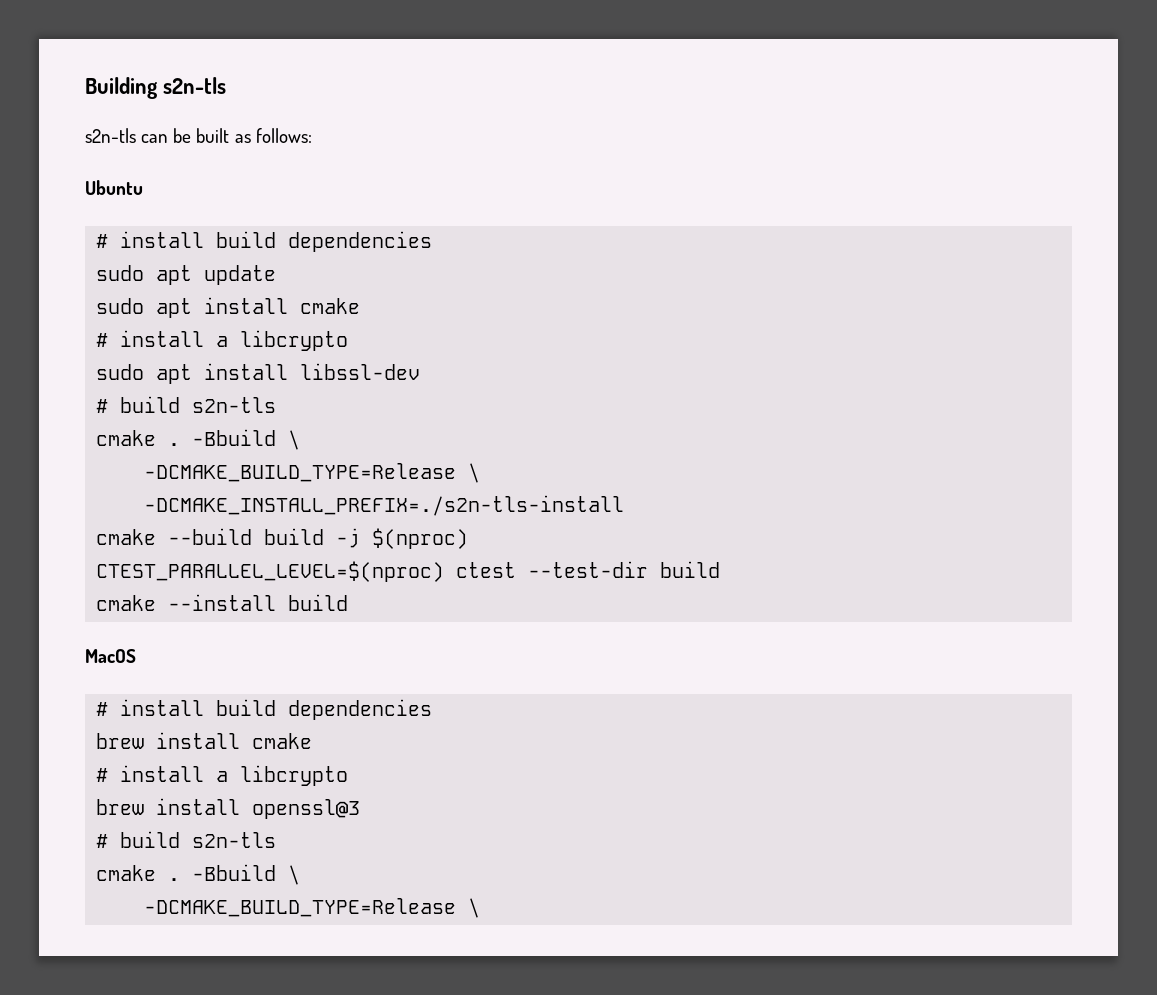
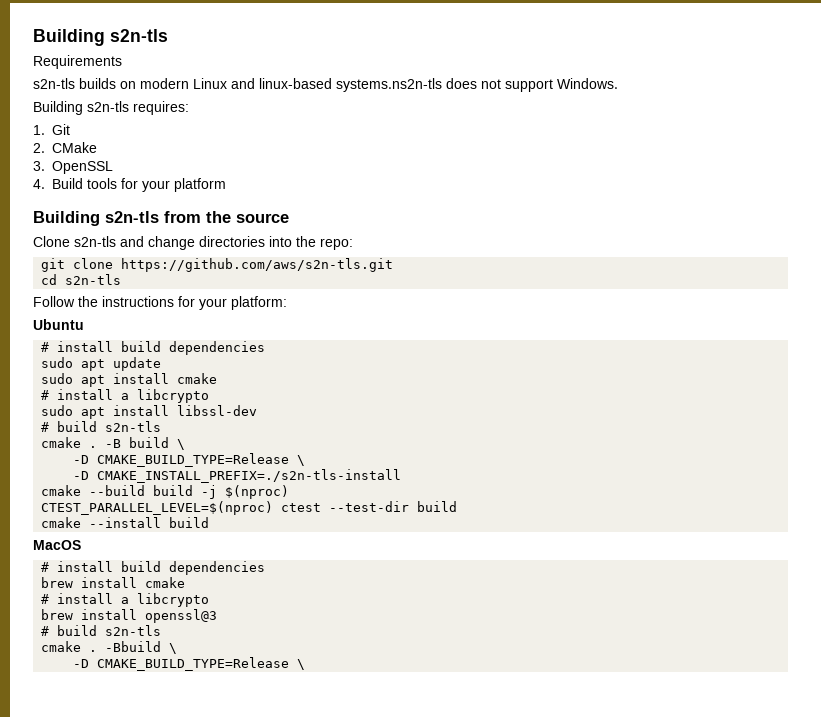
[85,77,226,99] [85,128,312,143] Building s2n-tls // s2n-tls can be built as follows: -> [33,29,168,46] [33,55,122,69] [33,78,618,92] [33,101,189,115] [33,124,70,135] [33,142,97,153] [33,161,113,174] [33,178,226,192] [33,211,289,226] [33,236,353,250] [41,258,394,272] [41,274,122,285] [33,296,287,310] Building s2n-tls // Requirements // s2n-tls builds on modern Linux and linux-based systems.ns2n-tls does not support Windows. // Building s2n-tls requires: // 1. Git // 2. CMake // 3. OpenSSL // 4. Build tools for your platform // Building s2n-tls from the source // Clone s2n-tls and change directories into the repo: // git clone https://github.com/aws/s2n-tls.git // cd s2n-tls // Follow the instructions for your platform:
[192,429,301,450] [144,463,481,483] [144,495,625,516] -Bbuild \ // -DCMAKE_BUILD_TYPE=Release \ // -DCMAKE_INSTALL_PREFIX=./s2n-tls-install -> [105,437,186,450] [73,453,306,467] [73,469,402,483] -B build \ // -D CMAKE_BUILD_TYPE=Release \ // -D CMAKE_INSTALL_PREFIX=./s2n-tls-install
[144,898,457,917] -DCMAKE_BUILD_TYPE=Release -> [73,657,290,671] -D CMAKE_BUILD_TYPE=Release

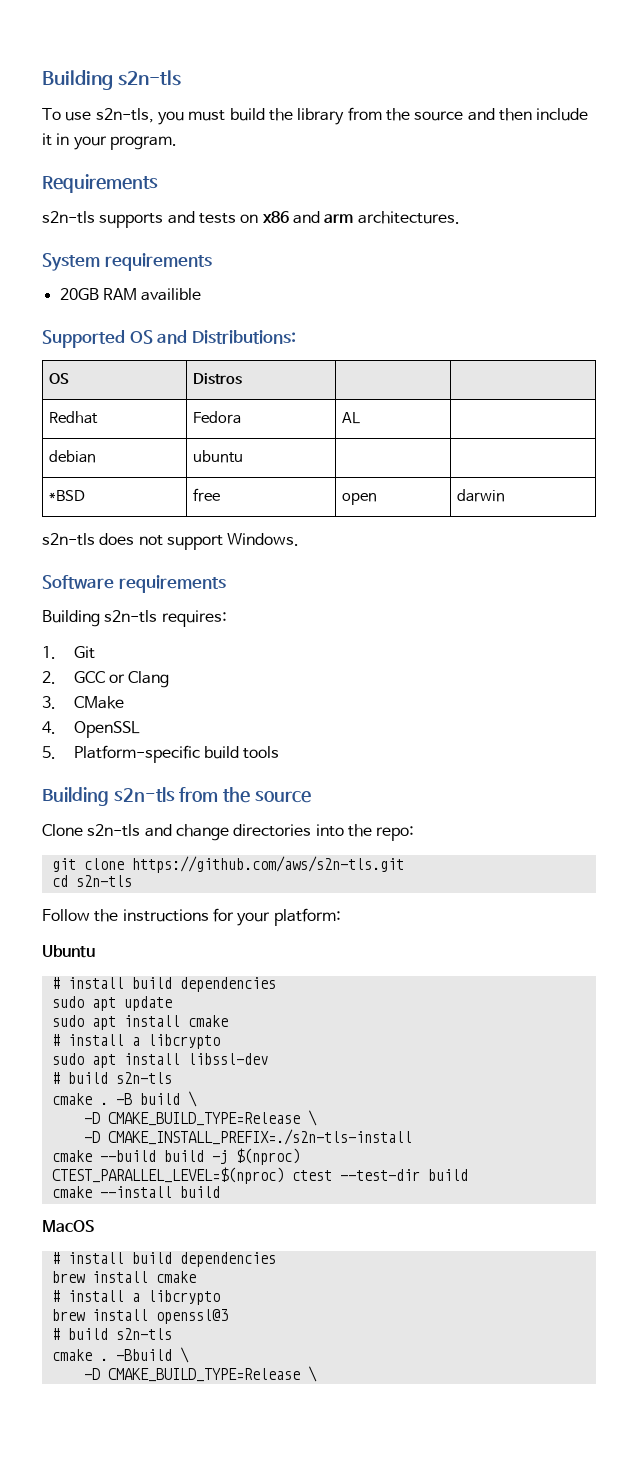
[33,55,122,69] [33,78,442,92] Requirements // s2n-tls builds on modern Linux and linux-based systems.ns2n-tls -> [42,107,589,125] [42,133,177,150] [42,174,158,193] [42,211,460,228] [42,253,212,271] [59,288,202,301] [42,330,296,348] [48,373,69,384] [192,373,242,385] [48,411,98,424] [192,411,241,424] [341,412,360,424] [48,450,96,463] [192,450,243,463] [48,490,85,501] [192,488,220,502] [341,493,377,505] [456,489,505,502] [42,533,95,546] To use s2n-tls, you must build the library from the source and then include it in your program. // Requirements // s2n-tls supports and tests on x86 and arm architectures. // System requirements // 20GB RAM availible // Supported OS and Distributions: // OS | Distros | | // Redhat | Fedora | AL | // debian | ubuntu | | // *BSD | free | open | darwin // s2n-tls
(618, 83) none -> [42,575,226,593] // Software requirements
(45, 148) none -> [73,671,170,688] [42,696,56,709] GCC or Clang // 3.
[33,161,45,171] 3. -> [42,721,56,734] 4.
[33,178,226,192] 4. Build tools for your platform -> [42,745,280,763] 5. Platform-specific build tools

